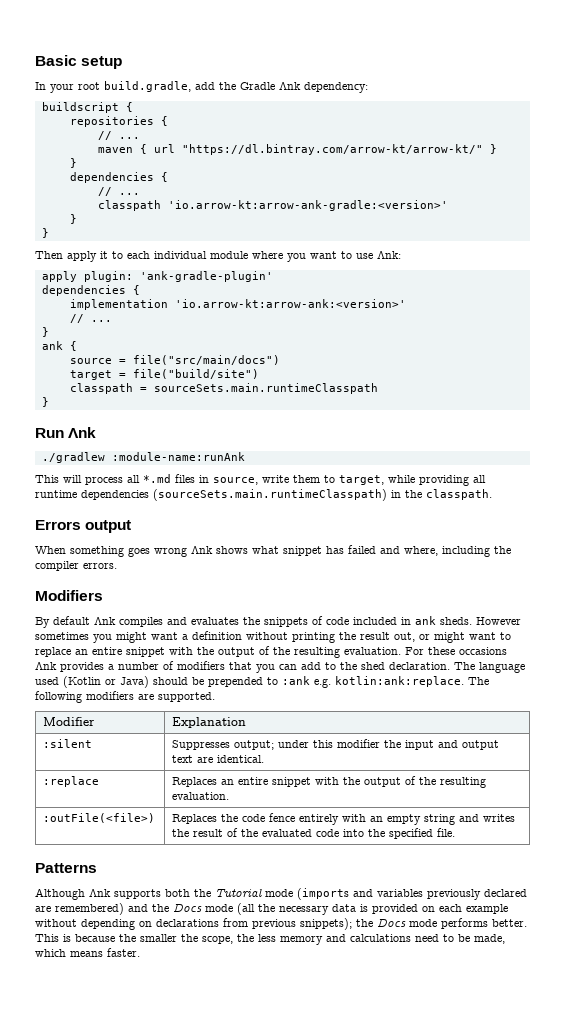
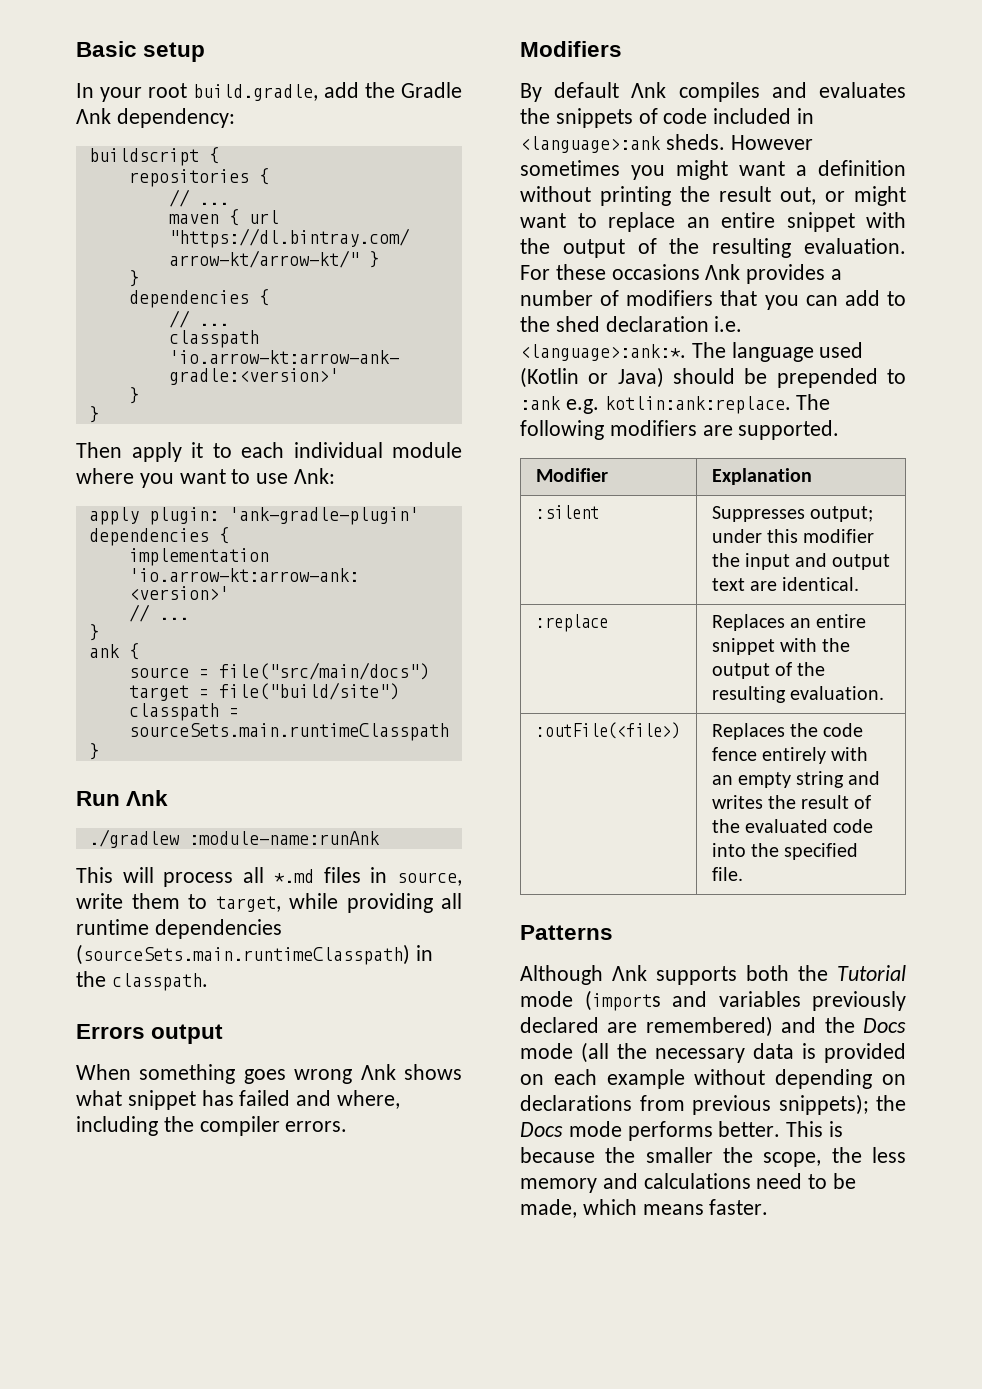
[415,616,436,625] ank -> [520,136,661,153] <language>:ank
[389,662,450,670] declaration. -> [605,316,743,332] [520,344,686,361] declaration i.e. <language>:ank:*.

